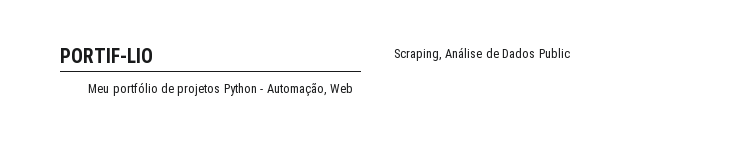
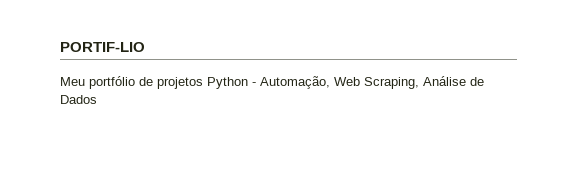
[538,48,570,58] Public -> (97, 99) none

